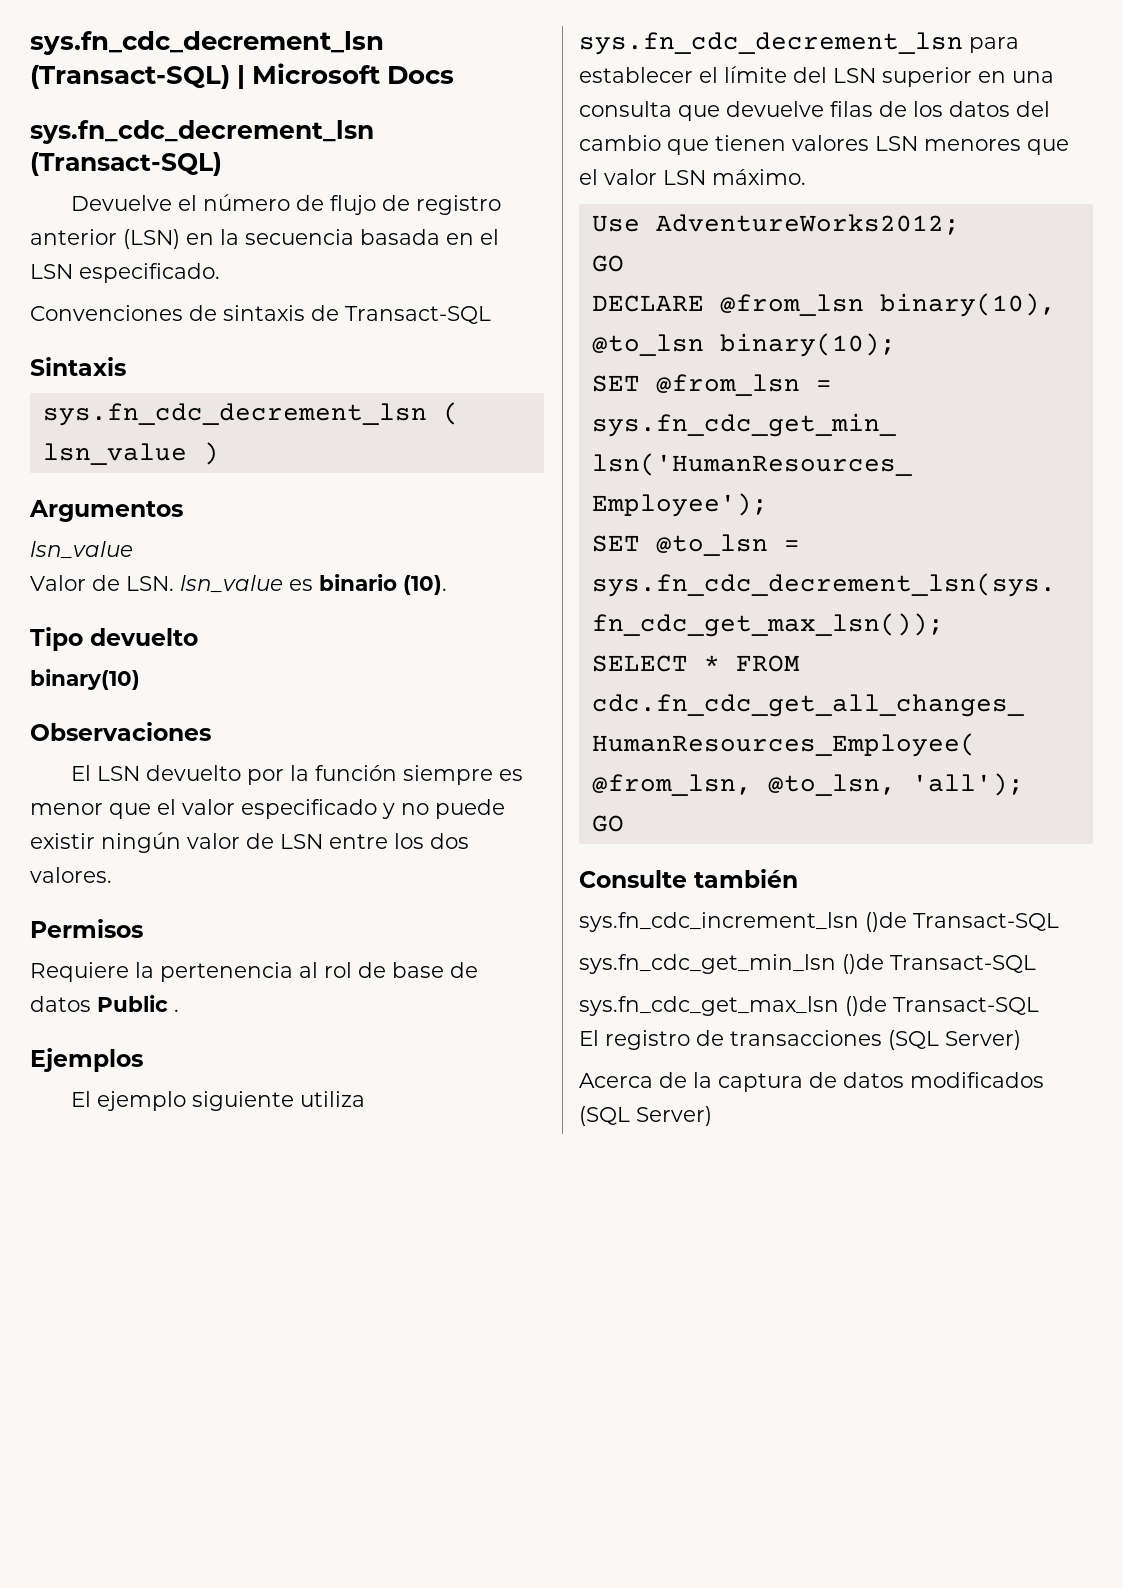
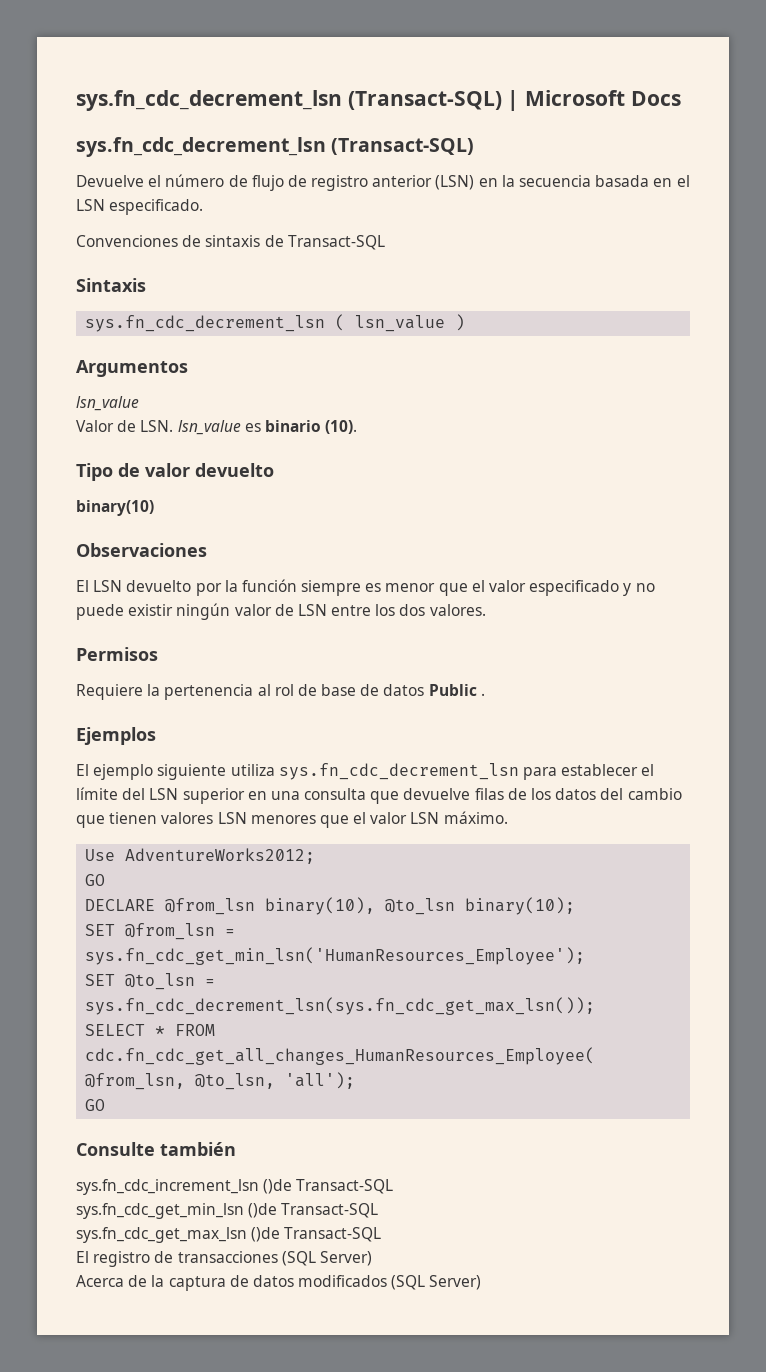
(83, 639) none -> [118,463,190,477] de valor

